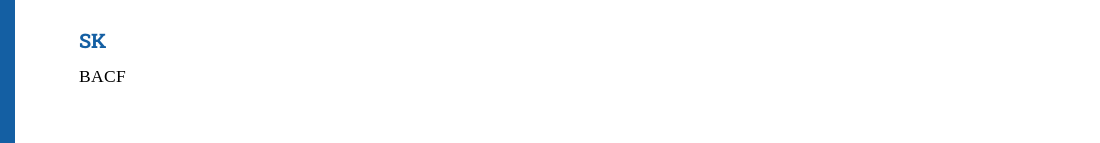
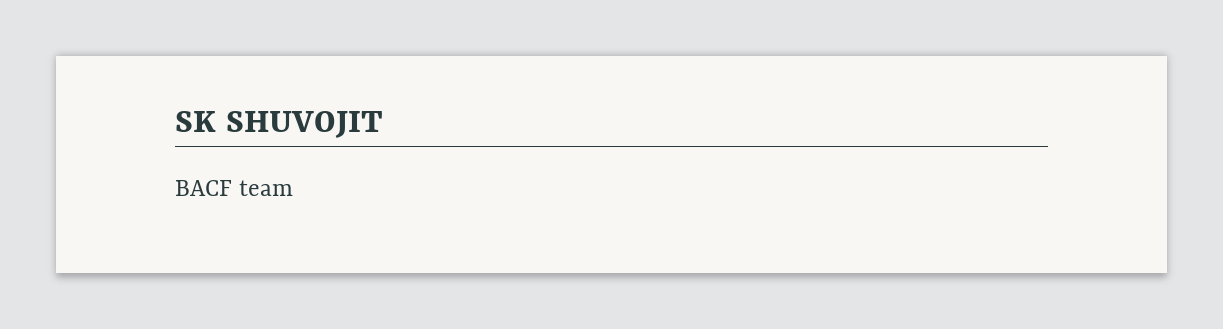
(106, 41) none -> [225,111,383,138] SHUVOJIT
(126, 76) none -> [239,180,294,196] team

